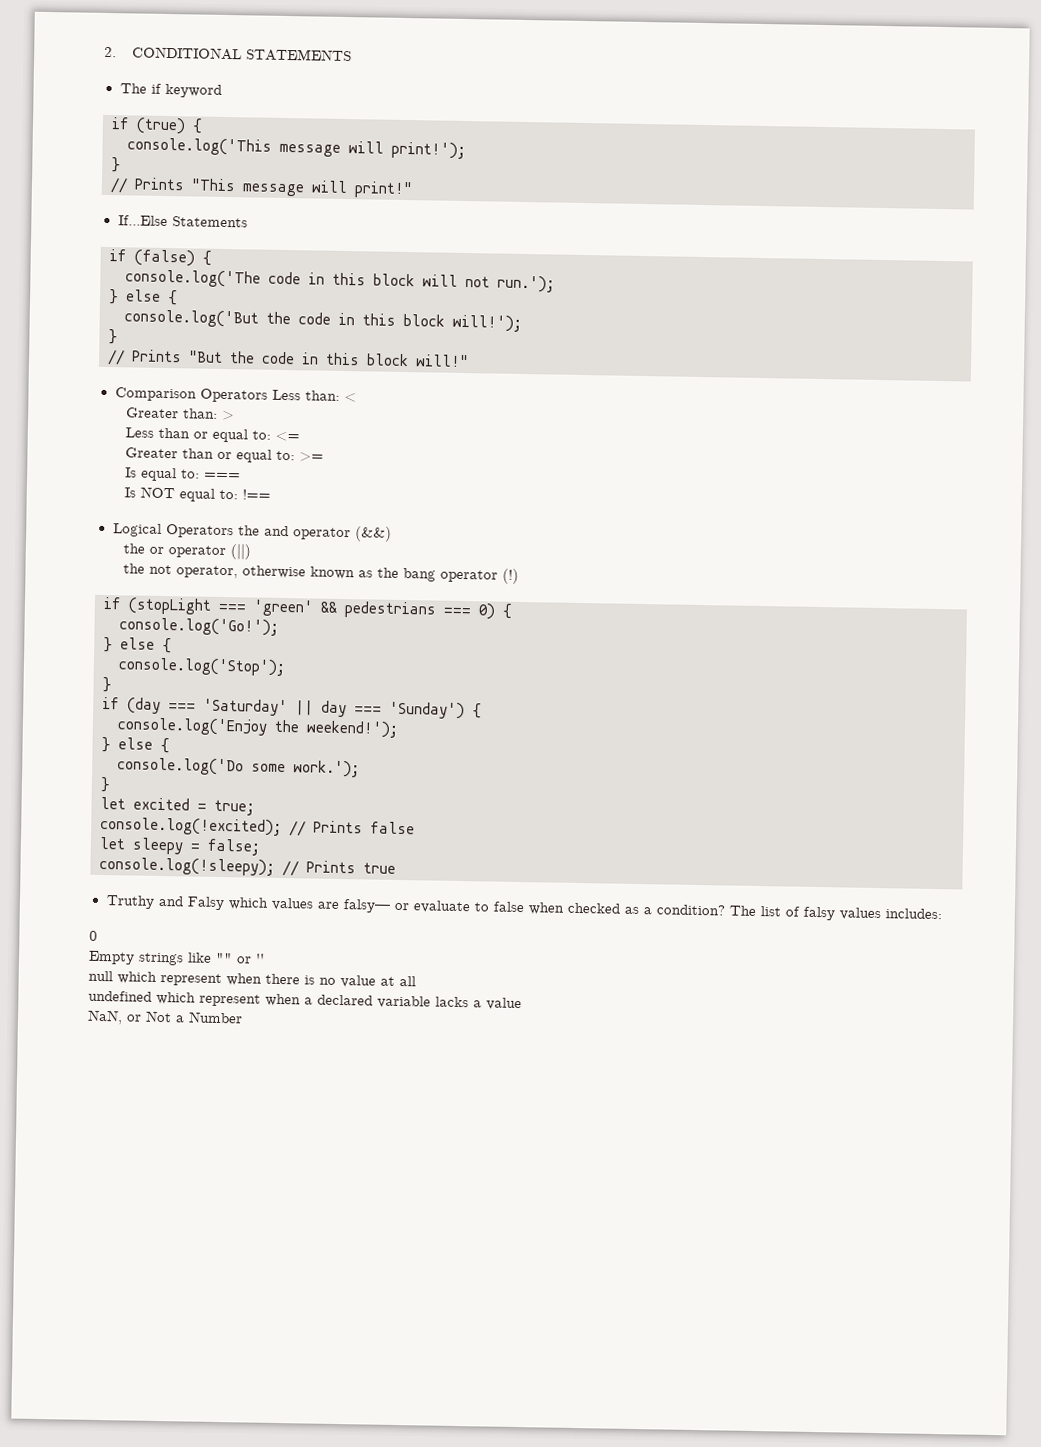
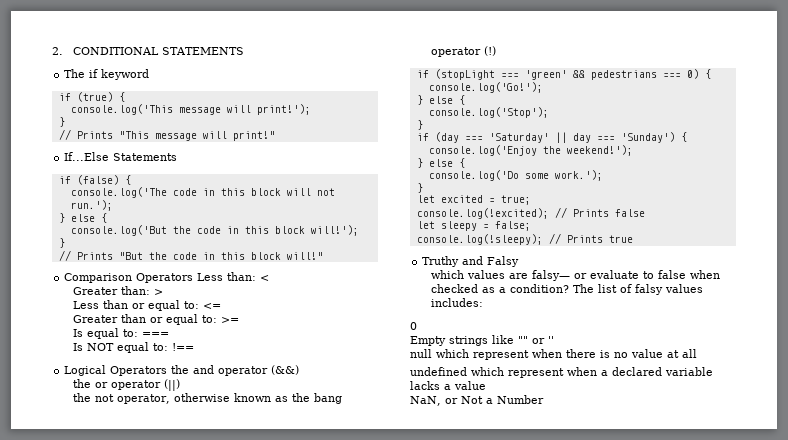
(225, 903) none -> (520, 261) //

